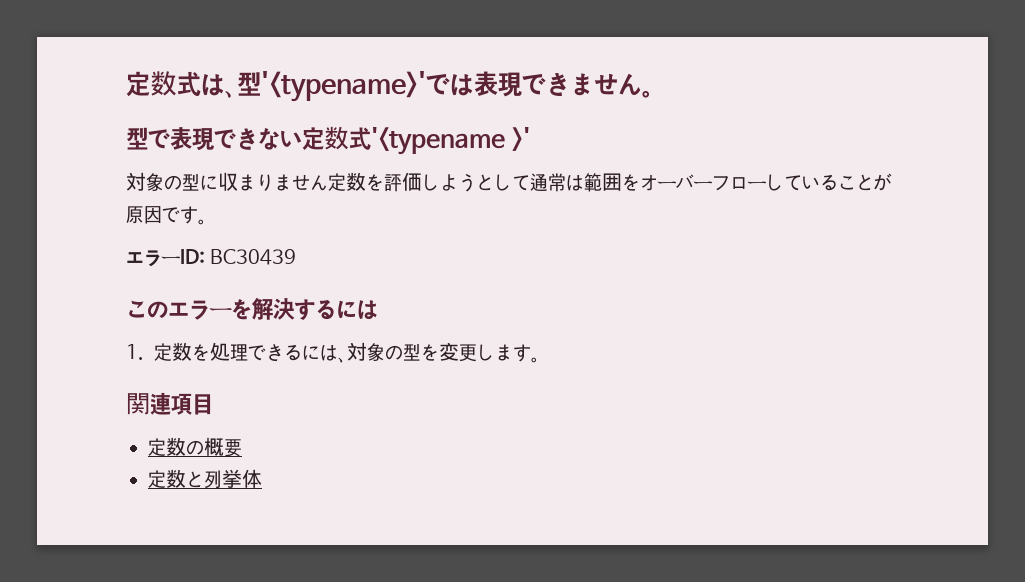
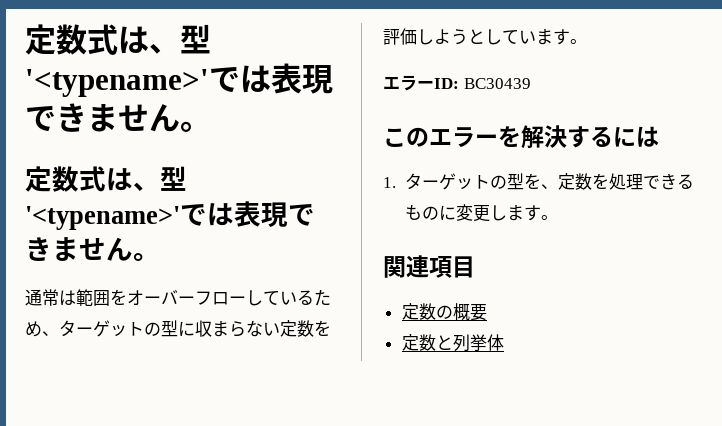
[126,71,654,102] [126,126,530,155] [126,172,530,192] 定数式は、型'<typename>'では表現できません。 // 型で表現できない定数式'<typename >' // 対象の型に収まりません定数を評価しようとして -> [25,24,211,55] [25,63,333,97] [25,103,211,132] [25,166,187,192] [25,201,315,230] [25,237,160,261] 定数式は、型'<typename>'では表現できません。 // 定数式は、型'<typename>'では表現できません。 //
[838,173,892,191] [126,206,180,224] ことが原因で -> [314,289,331,306] [25,320,331,337] [383,28,553,45] ため、ターゲットの型に収まらない定数を評価しようとしていま
[154,342,439,363] 定数を処理できるには、対象の型を -> [404,173,694,190] [404,204,456,221] ターゲットの型を、定数を処理できるものに

